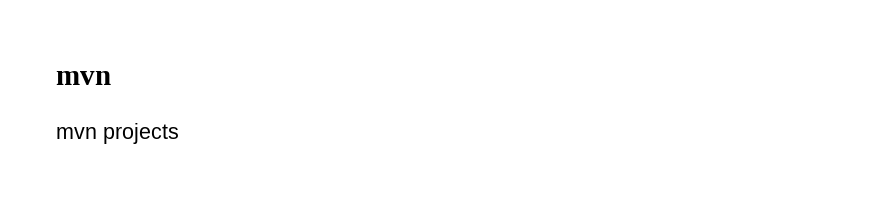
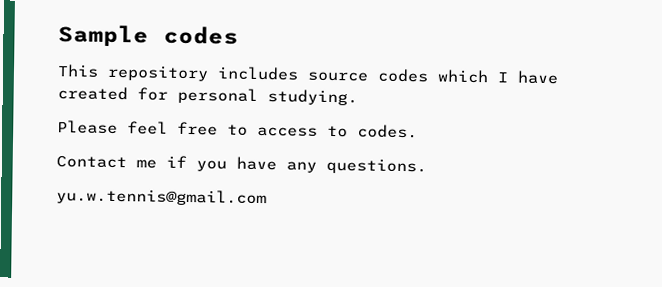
[56,71,111,85] [56,123,179,144] mvn // mvn projects -> [58,24,239,48] [57,64,559,85] [57,86,358,106] [57,120,418,139] [56,155,427,175] [56,188,267,207] Sample codes // This repository includes source codes which I have created for personal studying. // Please feel free to access to codes. // Contact me if you have any questions. // yu.w.tennis@gmail.com

